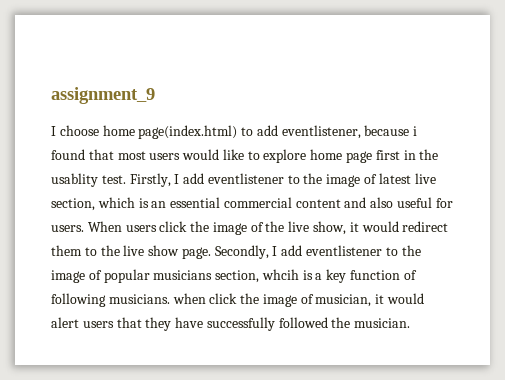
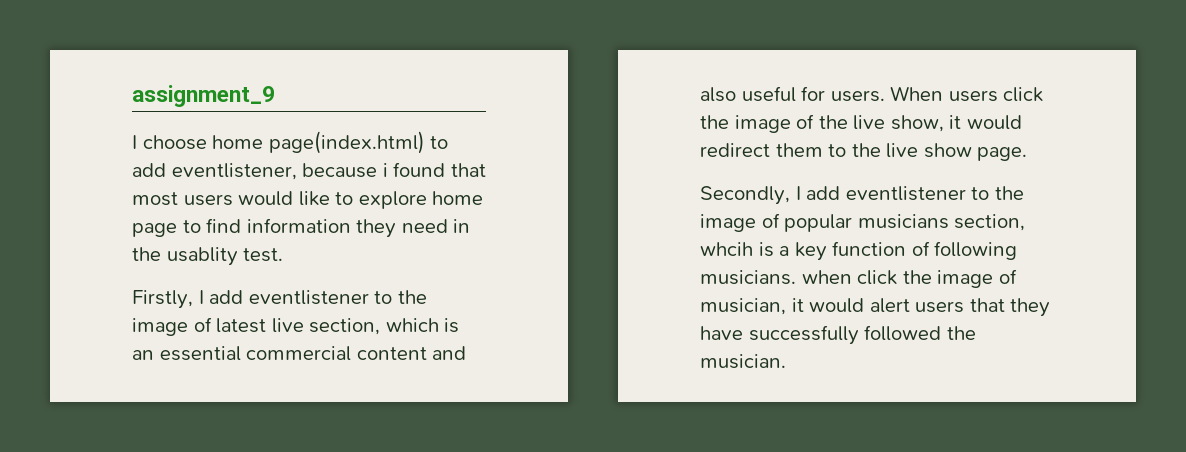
[375,150,400,160] first -> [182,218,448,238] to find information they need
(126, 179) none -> (284, 255) //
(211, 253) none -> (1028, 154) //

